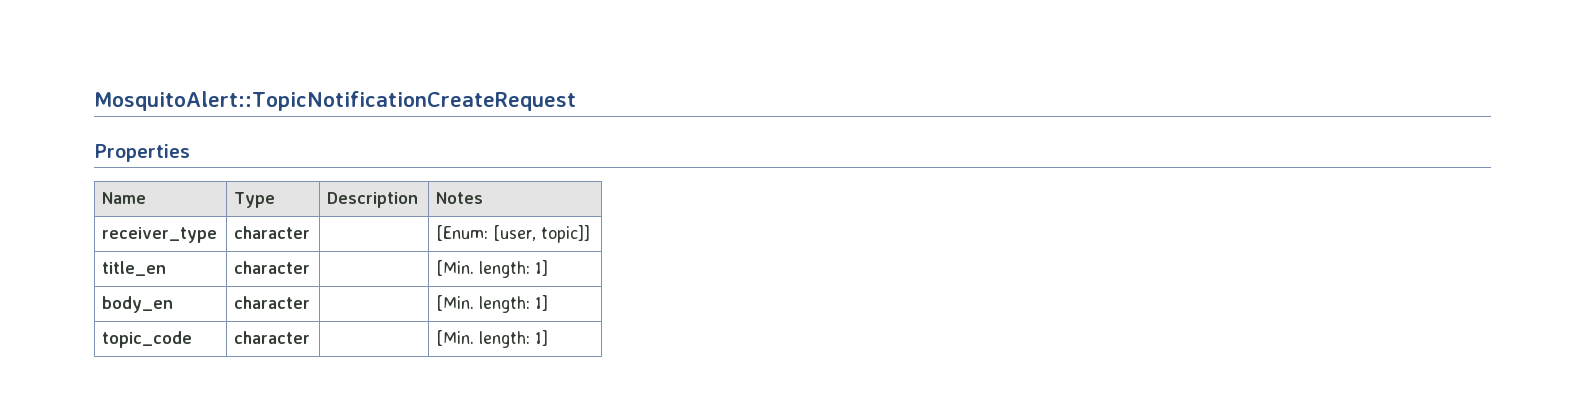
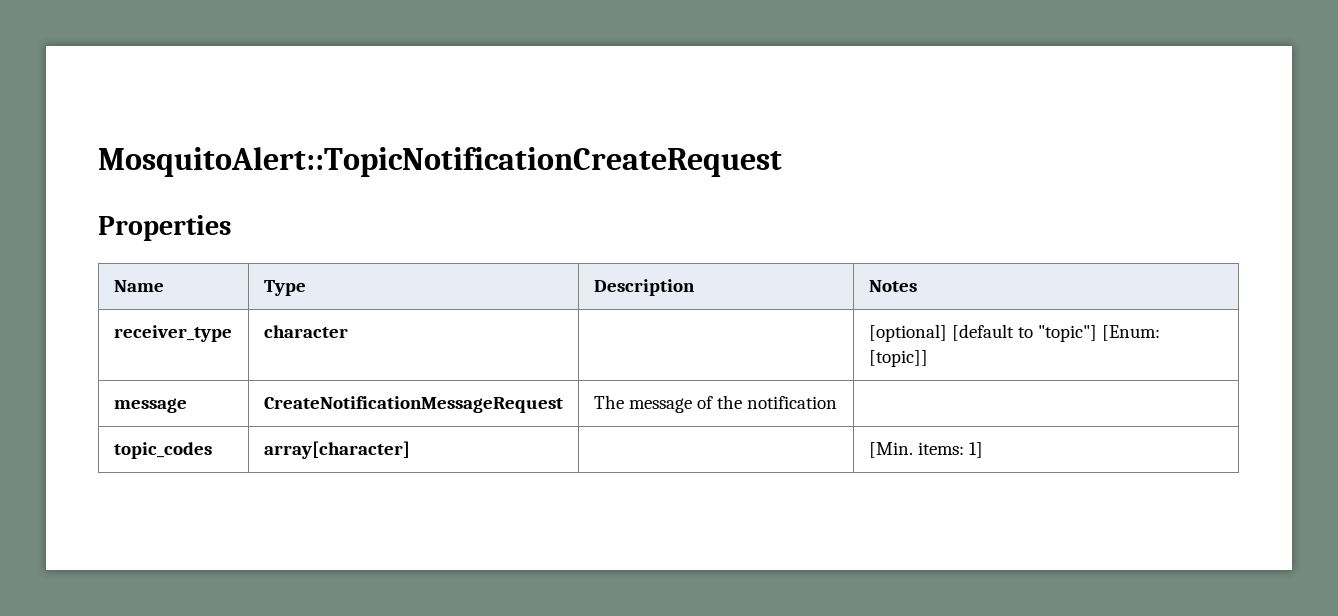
[436,225,591,243] [102,261,167,276] [234,261,311,274] [436,260,549,278] [102,296,174,313] [234,296,311,309] [436,295,549,313] [102,331,193,348] [234,331,311,344] [436,330,549,348] [Enum: [user, topic]] // title_en | character | | [Min. length: 1] // body_en | character | | [Min. length: 1] // topic_code | character | | [Min. length: 1] -> [868,324,1160,342] [868,350,928,367] [113,398,187,413] [263,396,563,413] [593,395,837,413] [113,442,212,459] [263,441,410,459] [868,442,983,458] [optional] [default to "topic"] [Enum: [topic]] // message | CreateNotificationMessageRequest | The message of the notification | // topic_codes | array[character] | | [Min. items: 1]

